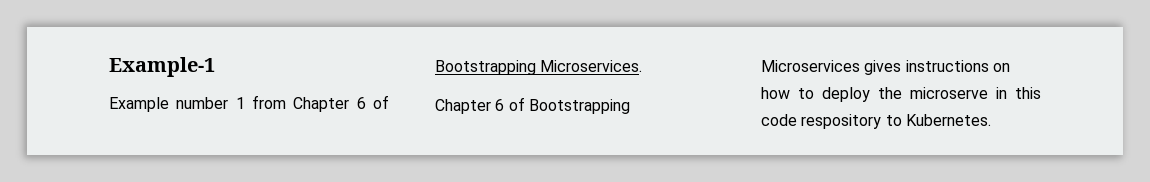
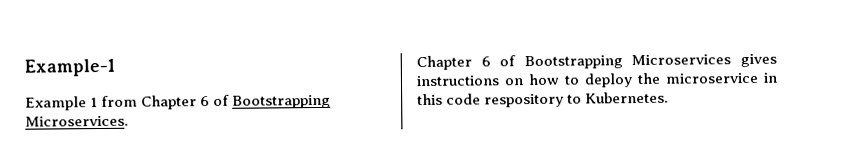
[176,97,229,109] number -> (87, 103) none
[910,87,988,99] microserve -> [665,72,759,84] microservice

